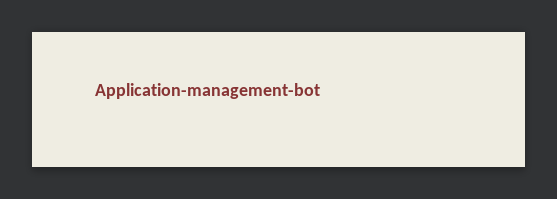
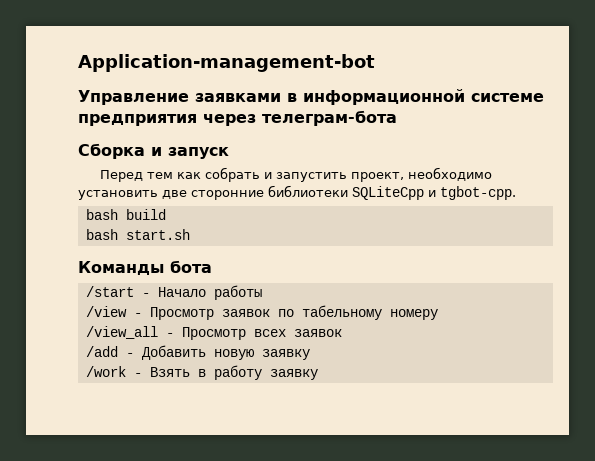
(320, 91) none -> [78,89,544,105] [78,110,397,126] [78,143,229,159] [100,167,493,182] [78,185,516,200] [85,209,166,220] [85,229,190,240] [78,260,212,275] [85,285,262,300] [85,305,438,320] [85,326,342,340] [85,345,310,360] [85,365,318,380] // Управление заявками в информационной системе предприятия через телеграм-бота // Сборка и запуск // Перед тем как собрать и запустить проект, необходимо установить две сторонние библиотеки SQLiteCpp и tgbot-cpp. // bash build // bash start.sh // Команды бота // /start - Начало работы // /view - Просмотр заявок по табельному номеру // /view_all - Просмотр всех заявок // /add - Добавить новую заявку // /work - Взять в работу заявку

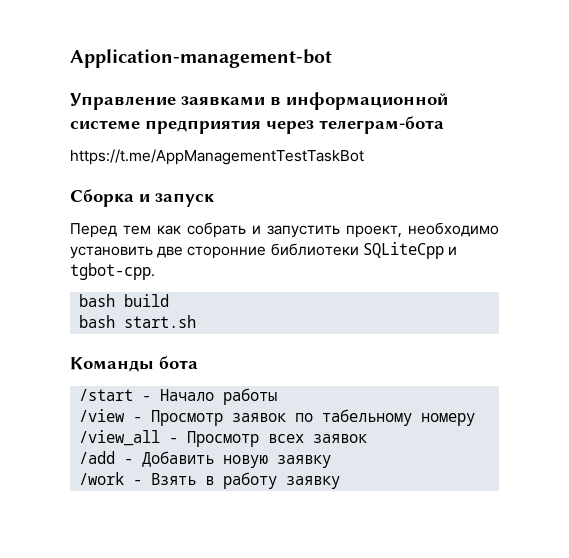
(397, 118) none -> [70,149,364,165] // https://t.me/AppManagementTestTaskBot

